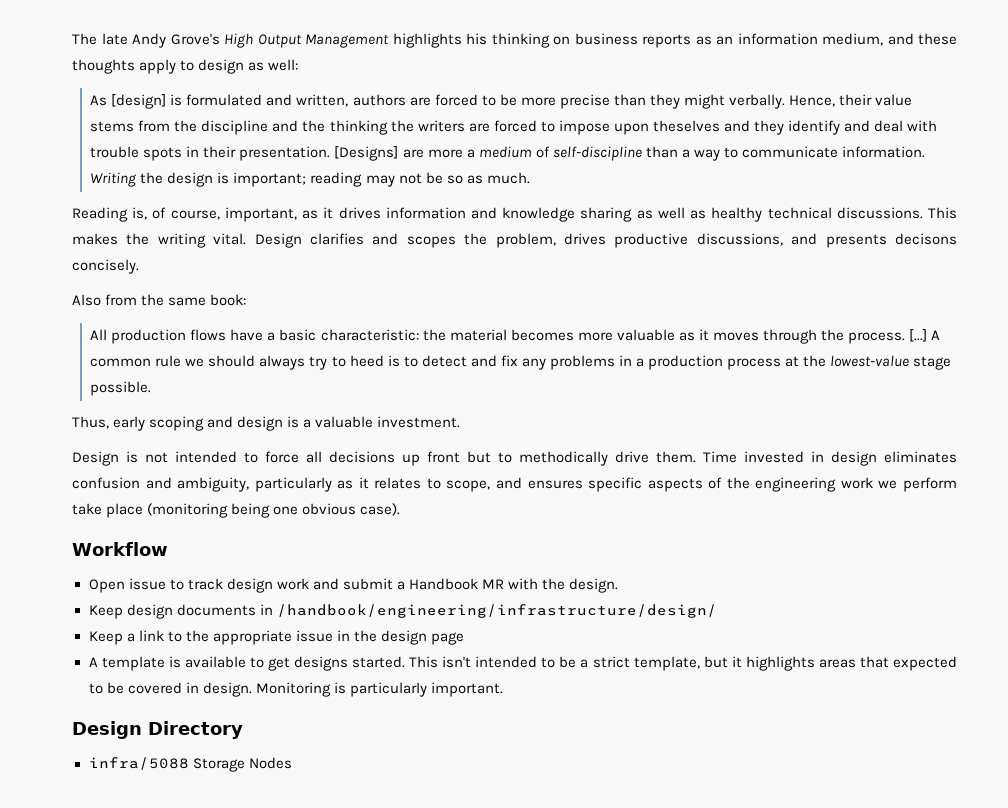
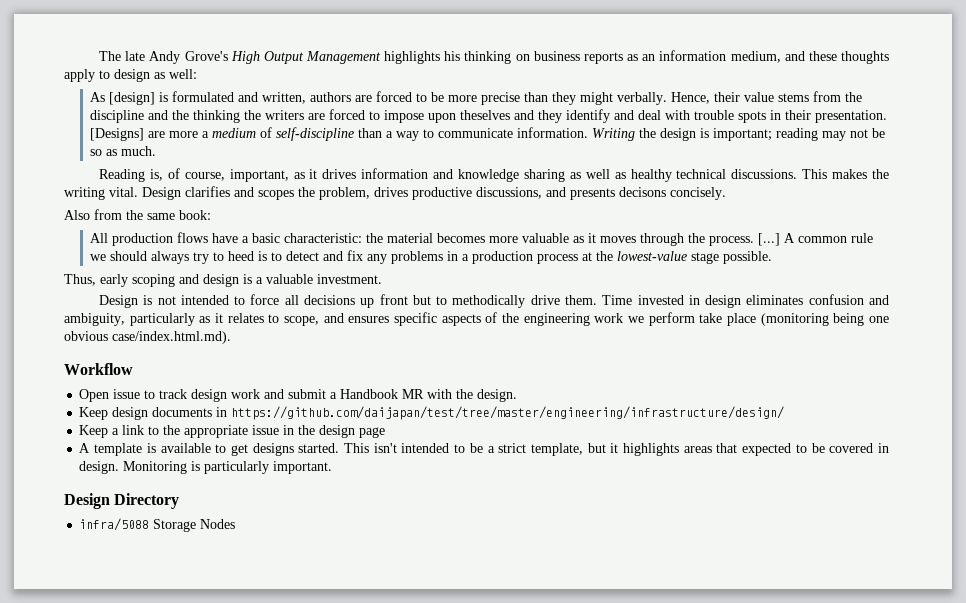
[360,503,401,516] case). -> [112,331,231,344] case/index.html.md).
[276,604,717,618] /handbook/engineering/infrastructure/design/ -> [231,406,785,420] https://github.com/daijapan/test/tree/master/engineering/infrastructure/design/

